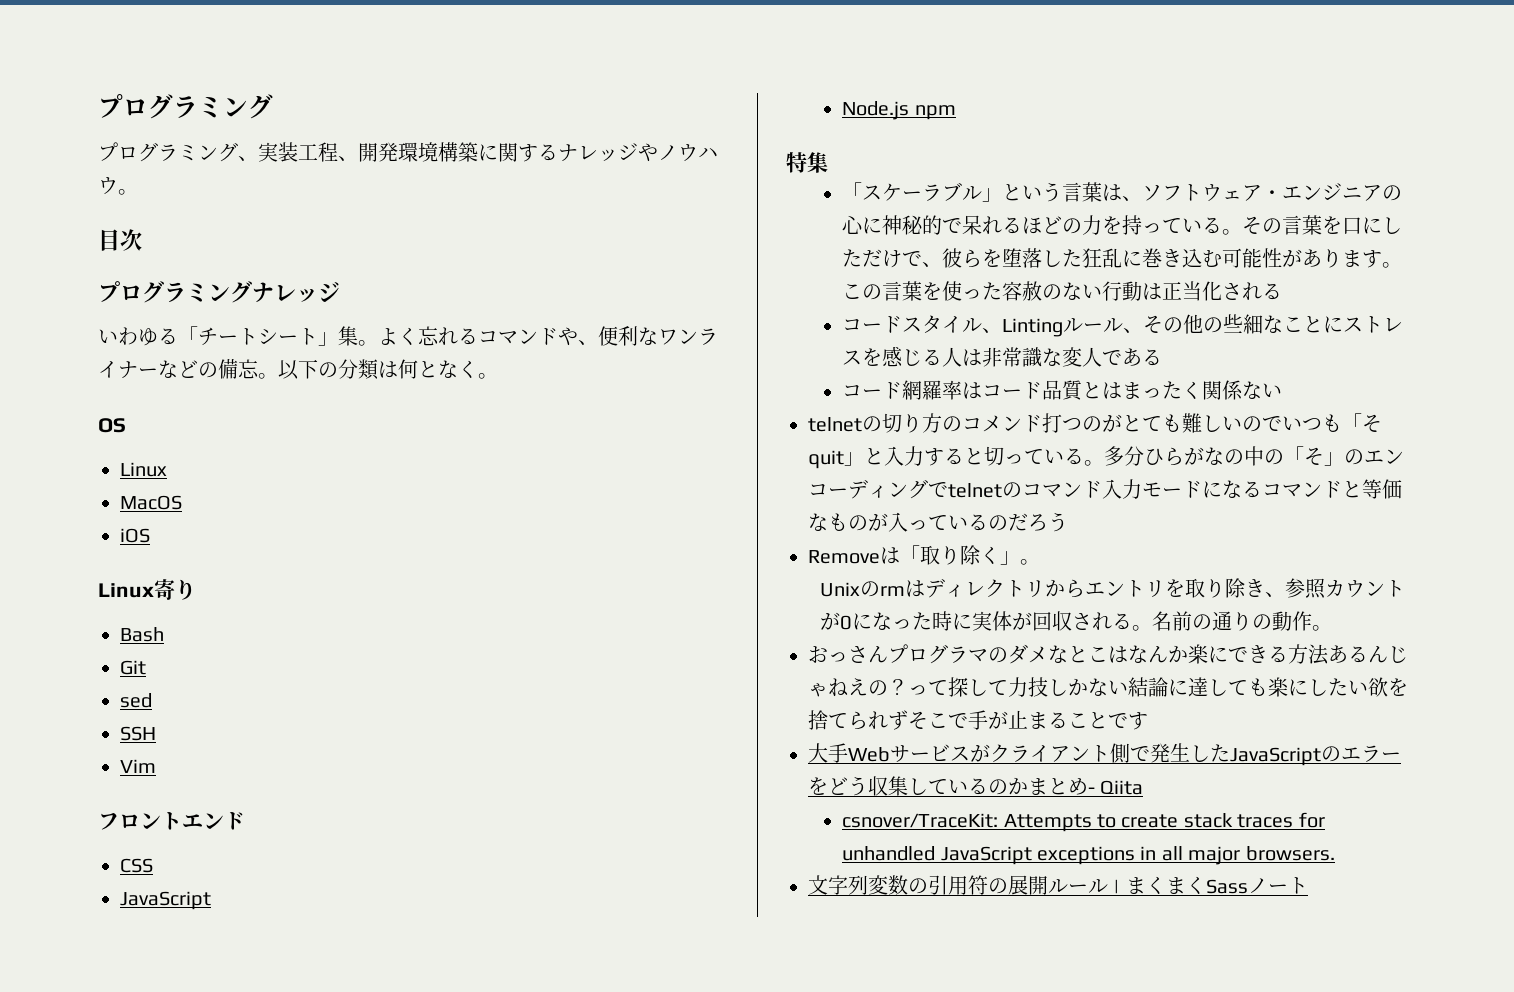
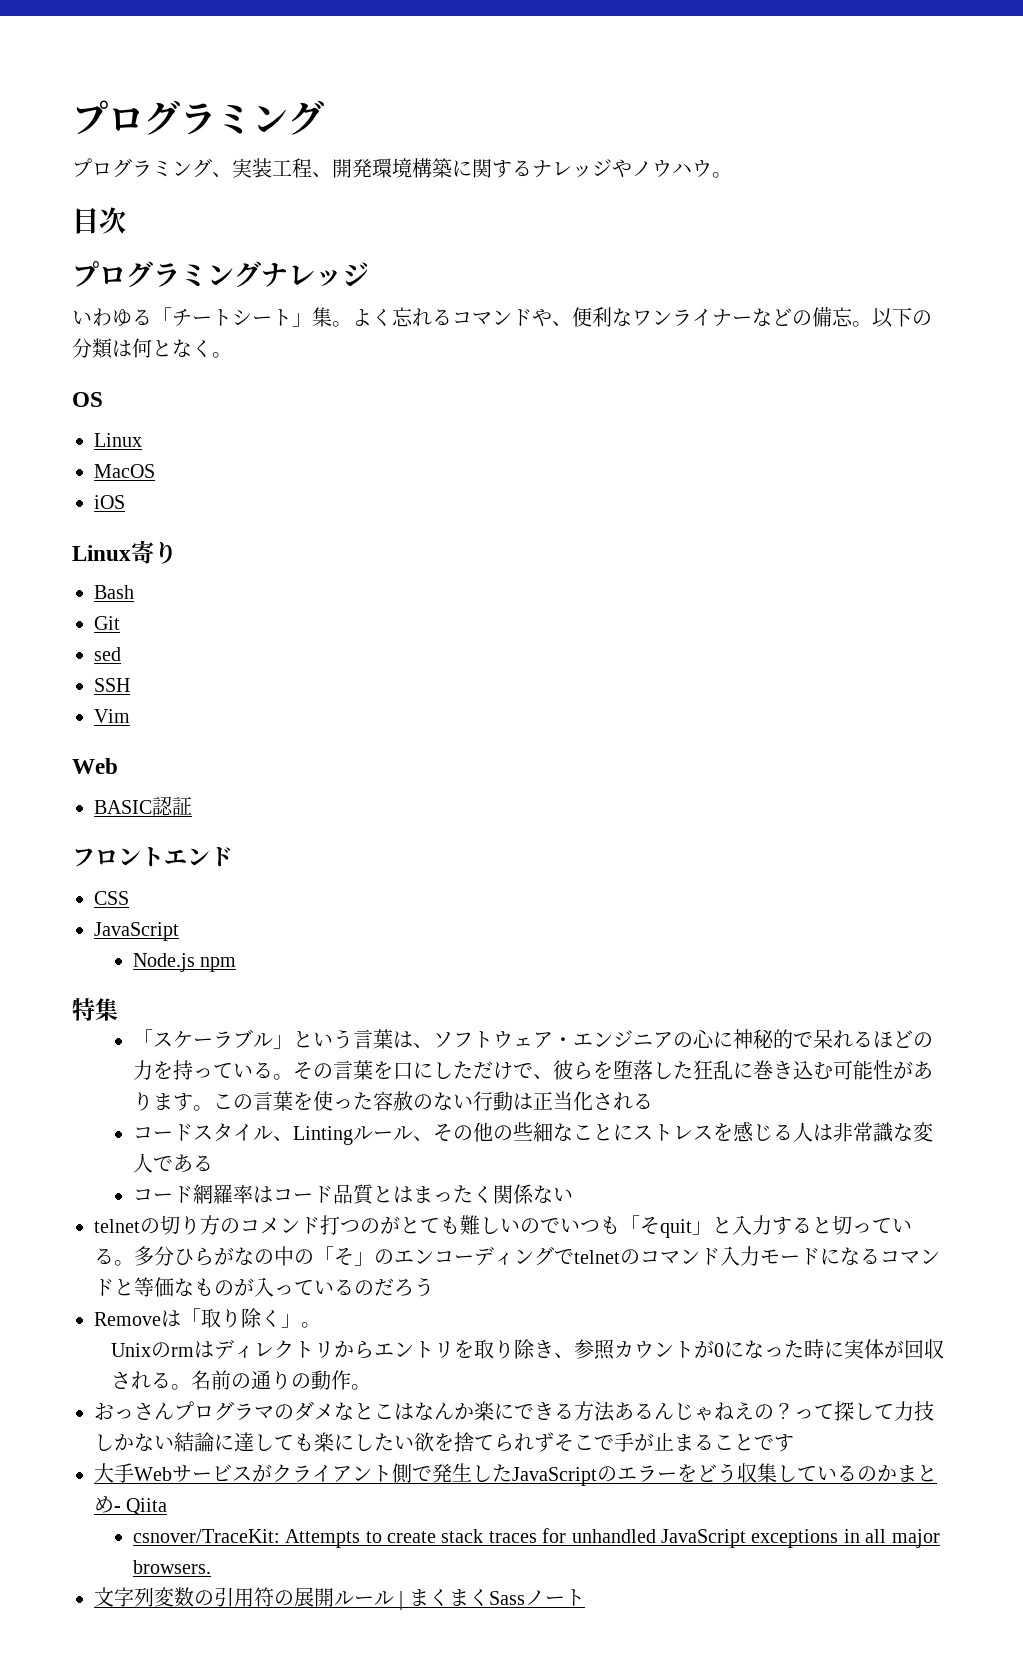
(156, 766) none -> [72,758,118,774] [94,796,192,816] // Web // BASIC認証

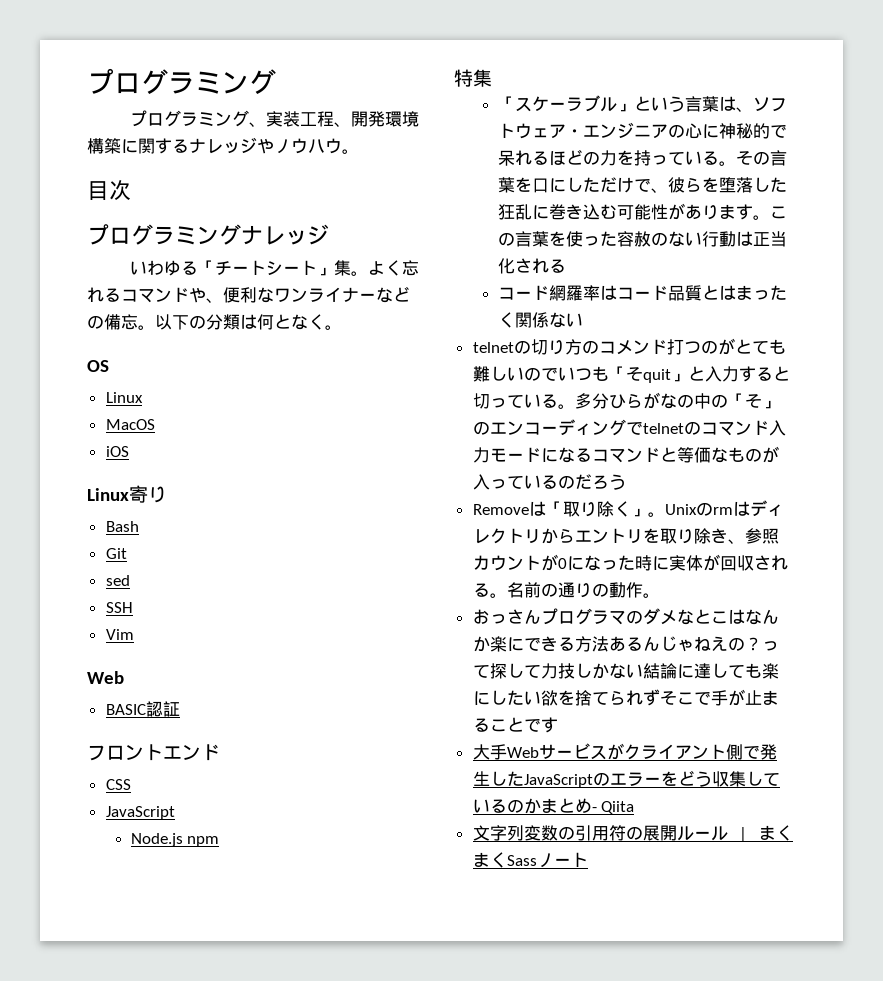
[132,1121,933,1145] [132,1153,213,1173] // コードスタイル、Lintingルール、その他の些細なことにストレスを感じる人は非常識な変人である -> (566, 266) none
(321, 1325) // -> (665, 514) none
[132,1528,940,1548] [132,1560,211,1574] // csnover/TraceKit: Attempts to create stack traces for unhandled JavaScript exceptions in all major browsers. -> (635, 807) none

